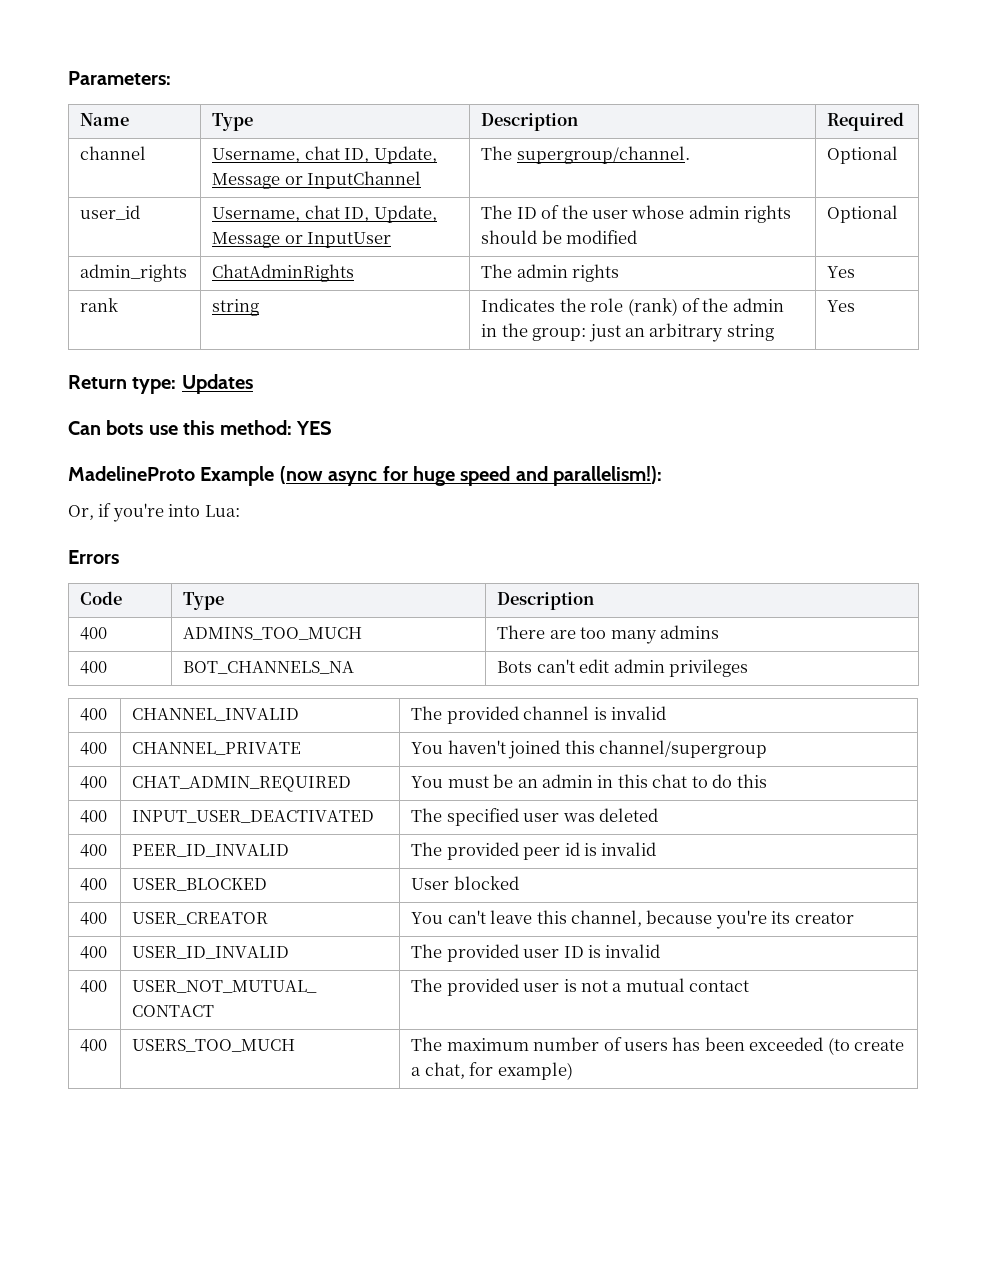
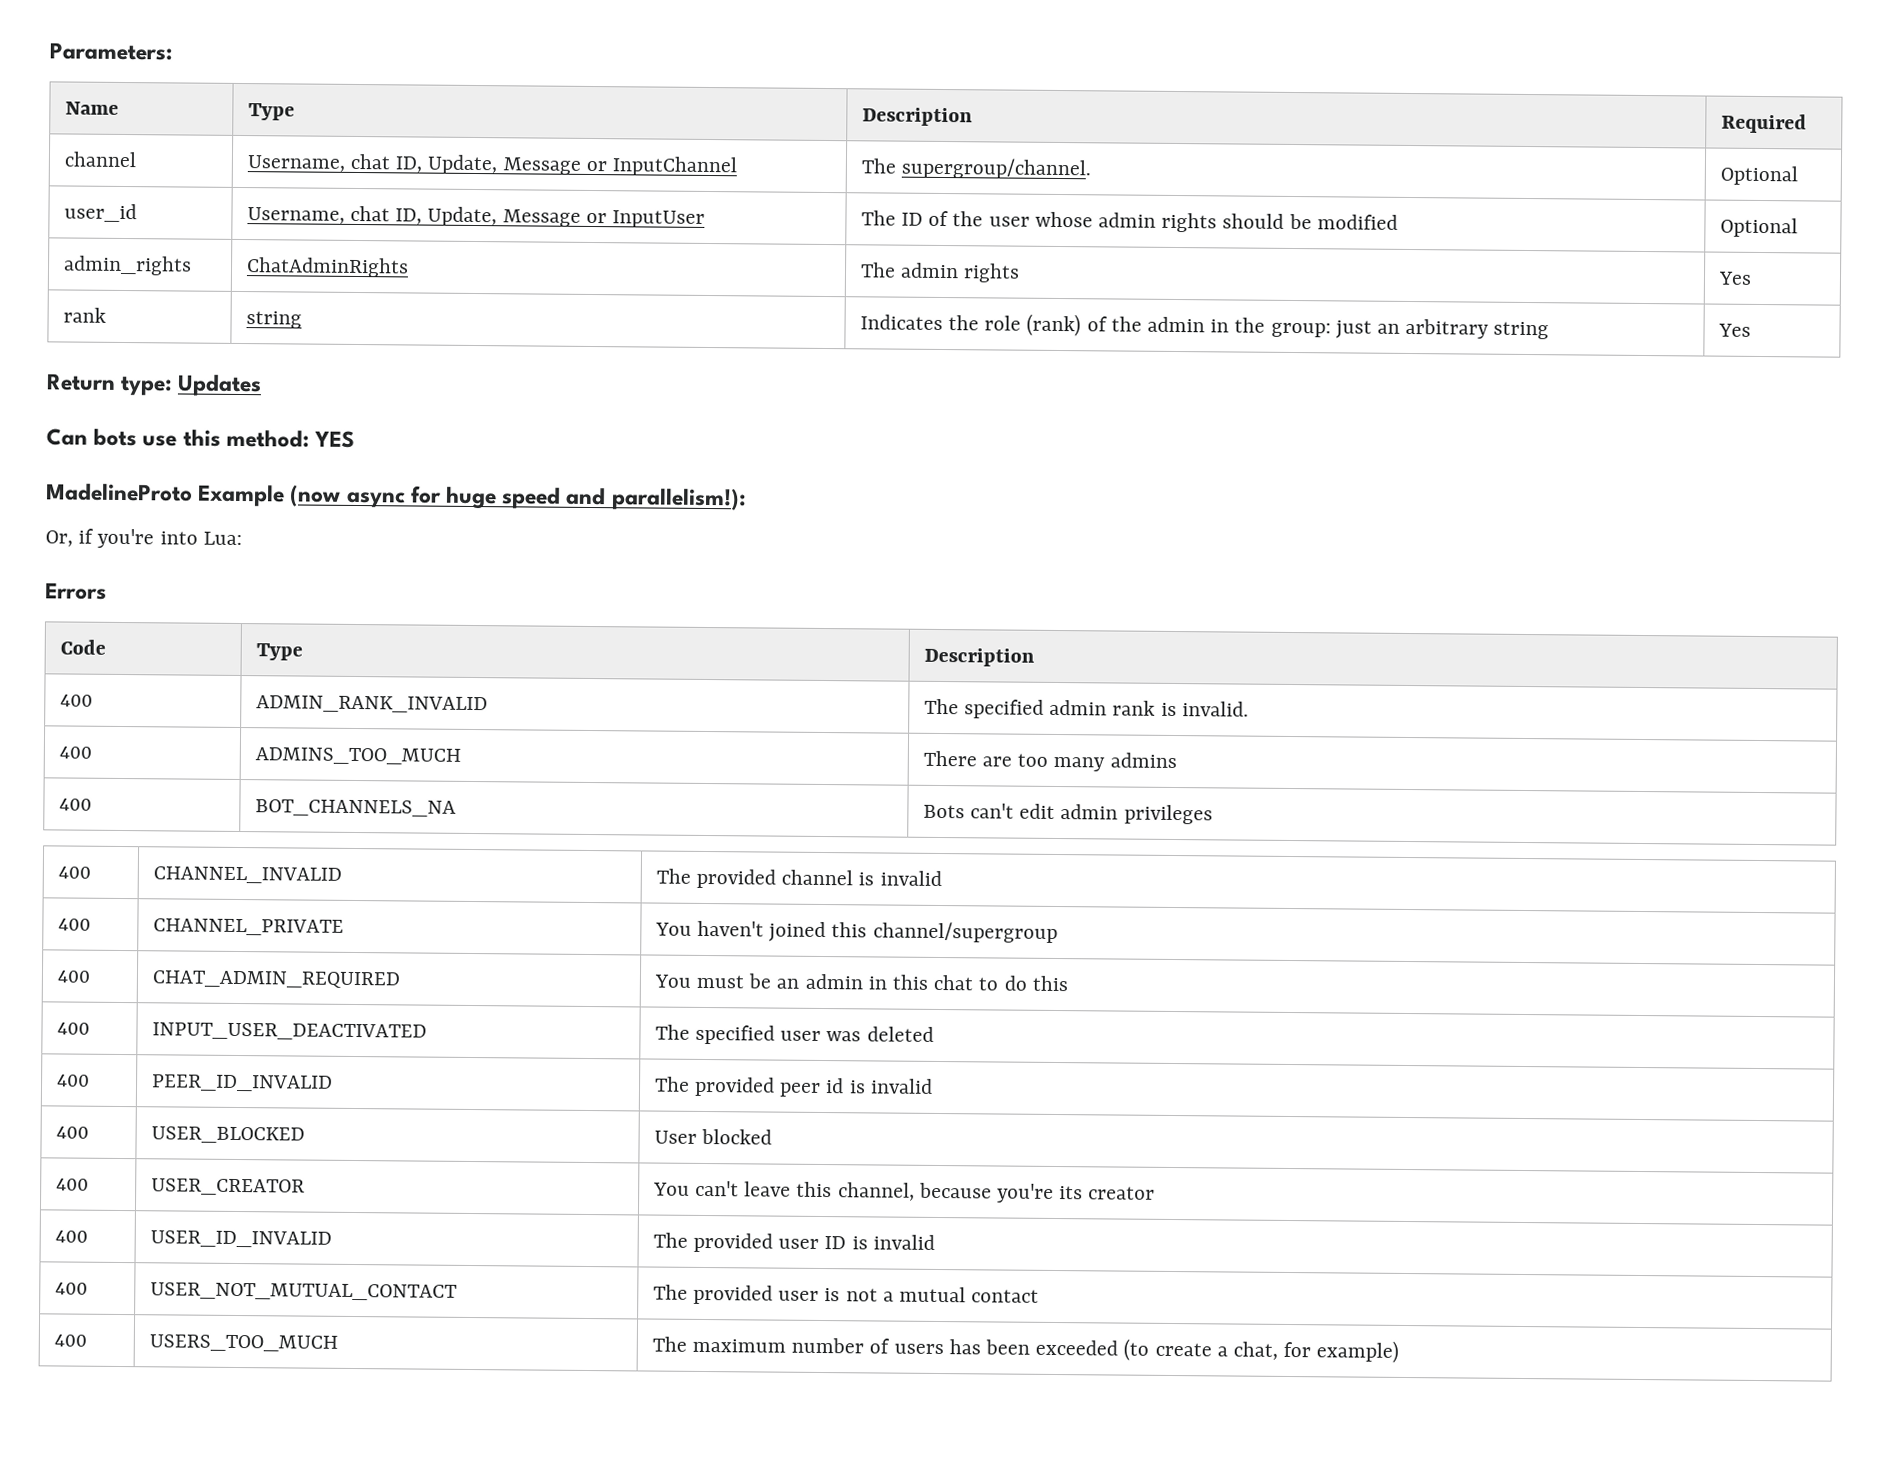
(595, 601) none -> [59,694,93,707] [255,695,488,714] [923,698,1249,719] // 400 | ADMIN_RANK_INVALID | The specified admin rank is invalid.

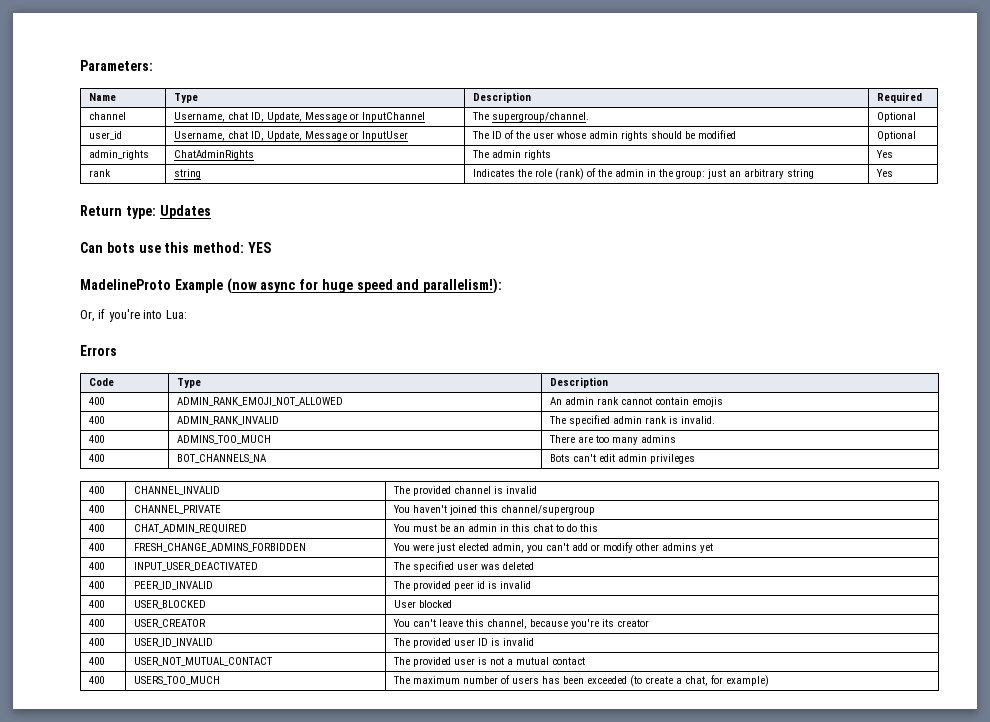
(1035, 657) none -> [88,397,104,405] [176,397,343,406] [549,397,723,407] // 400 | ADMIN_RANK_EMOJI_NOT_ALLOWED | An admin rank cannot contain emojis
(1068, 983) none -> [88,543,104,551] [133,543,306,552] [392,542,713,553] // 400 | FRESH_CHANGE_ADMINS_FORBIDDEN | You were just elected admin, you can't add or modify other admins yet

